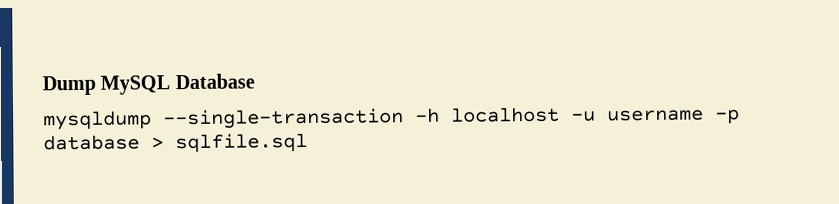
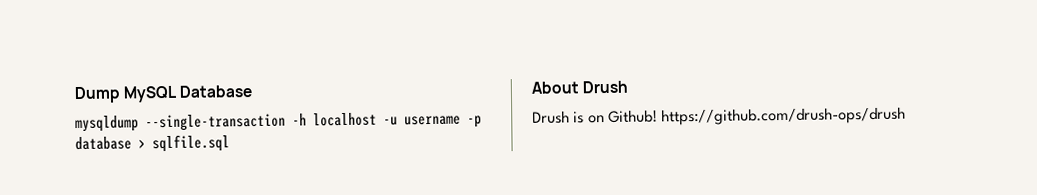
(308, 142) none -> [531,80,629,94] [532,107,907,126] // About Drush // Drush is on Github! https://github.com/drush-ops/drush

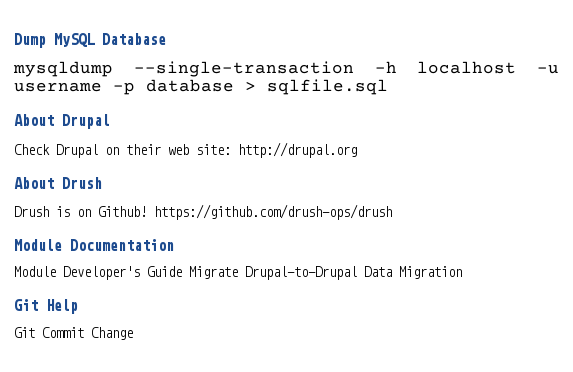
(230, 143) none -> [14,114,110,129] [14,142,357,158] // About Drupal // Check Drupal on their web site: http://drupal.org
(907, 116) none -> [14,239,174,251] [14,266,462,280] [14,299,78,314] [14,327,133,340] // Module Documentation // Module Developer's Guide Migrate Drupal-to-Drupal Data Migration // Git Help // Git Commit Change

